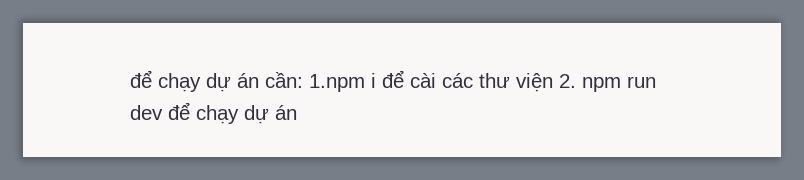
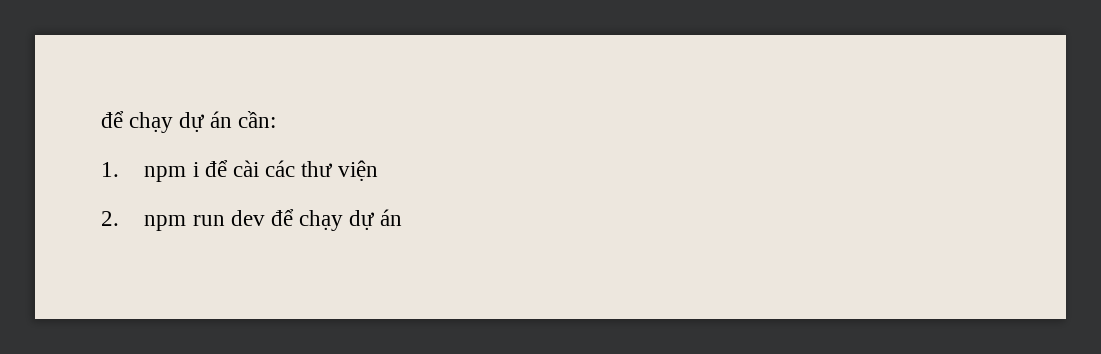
[309,74,365,92] 1.npm -> [101,162,187,182] // 1. npm
(553, 82) none -> (378, 170) //

